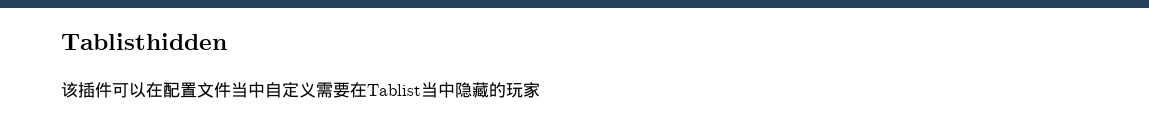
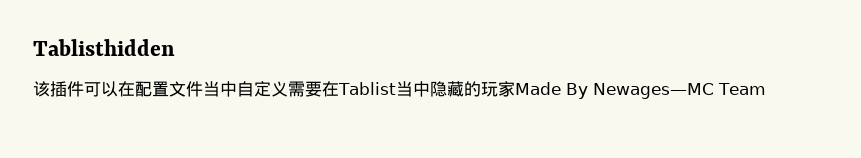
(540, 90) none -> [514,82,766,99] Made By Newages—MC Team

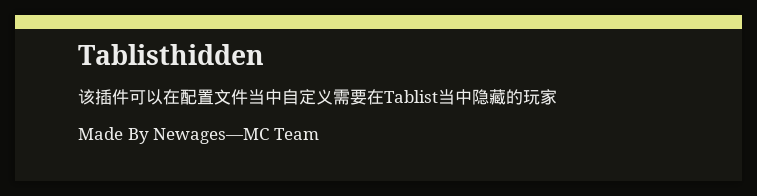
(515, 89) none -> (557, 97) //

